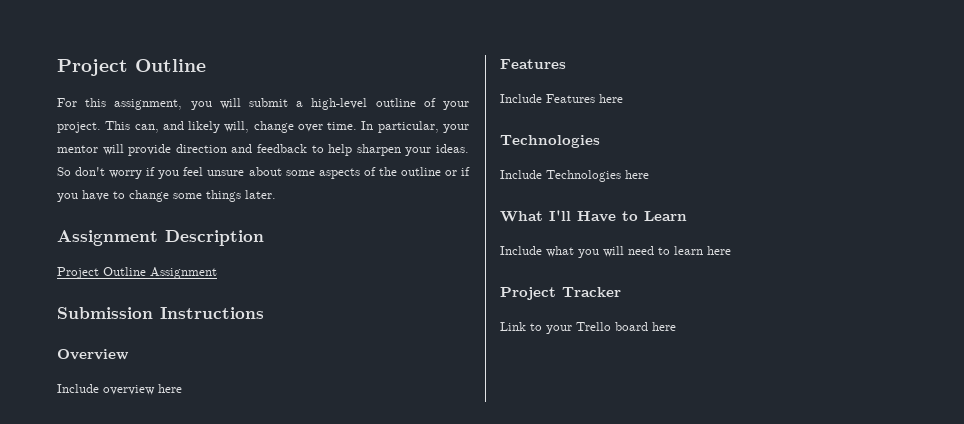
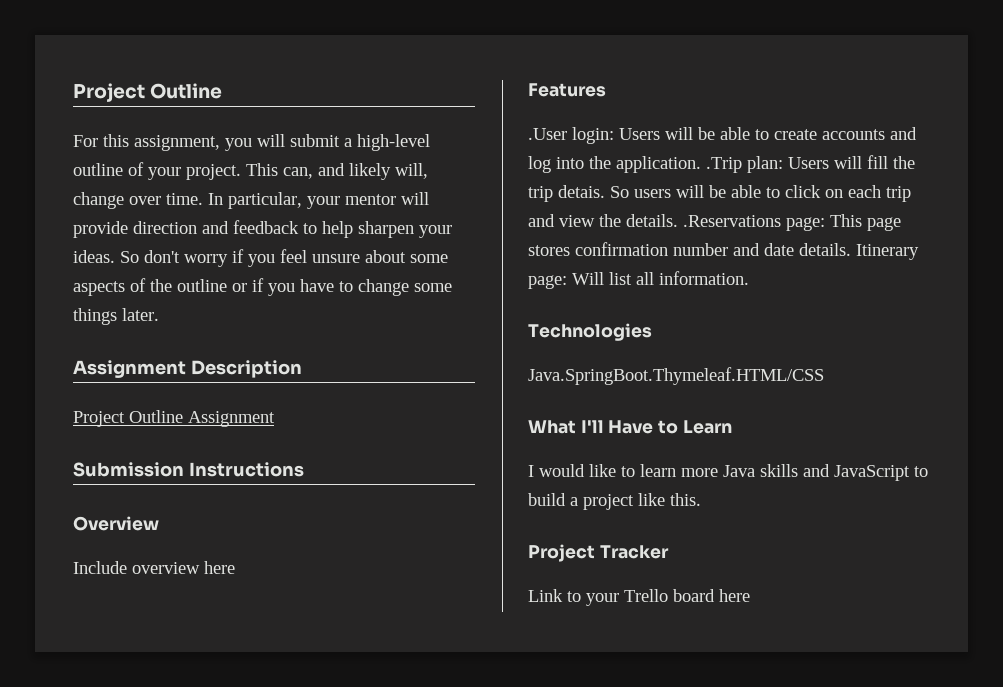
[500,94,623,103] [500,135,600,148] [500,170,649,182] Include Features here // Technologies // Include Technologies here -> [528,127,917,144] [528,155,915,173] [528,185,911,202] [528,214,901,231] [528,242,919,260] [528,271,749,289] [528,323,652,341] [528,367,824,385] .User login: Users will be able to create accounts and log into the application. .Trip plan: Users will fill the trip detais. So users will be able to click on each trip and view the details. .Reservations page: This page stores confirmation number and date details. Itinerary page: Will list all information. // Technologies // Java.SpringBoot.Thymeleaf.HTML/CSS
[500,246,731,258] Include what you will need to learn here -> [528,464,928,481] [528,493,701,510] I would like to learn more Java skills and JavaScript to build a project like this.

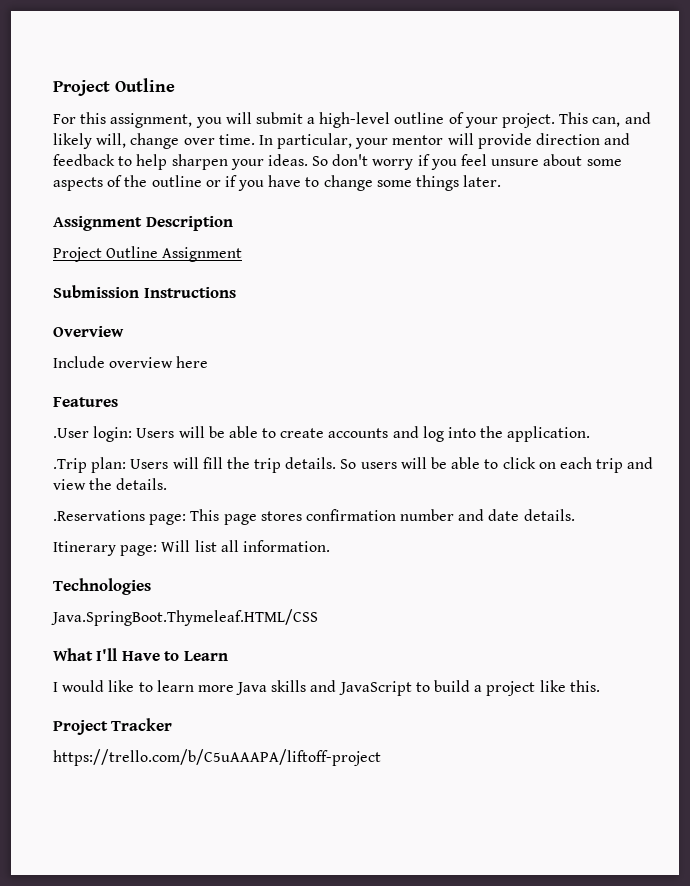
(701, 164) none -> (591, 434) //
[558,185,605,198] detais. -> [285,457,337,469] details.
(678, 220) none -> (168, 484) //
(851, 249) none -> (575, 515) //
[528,589,750,606] Link to your Trello board here -> [53,749,381,766] https://trello.com/b/C5uAAAPA/liftoff-project

